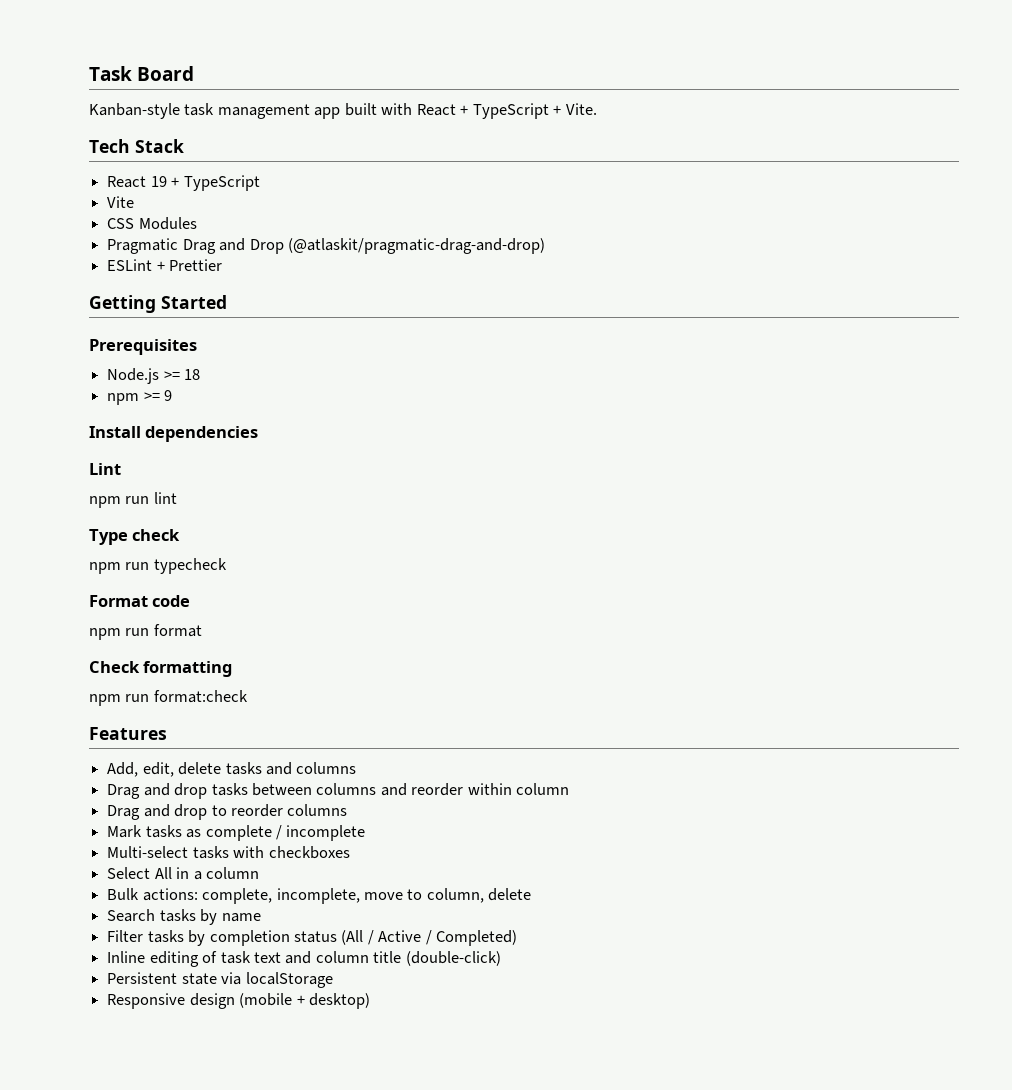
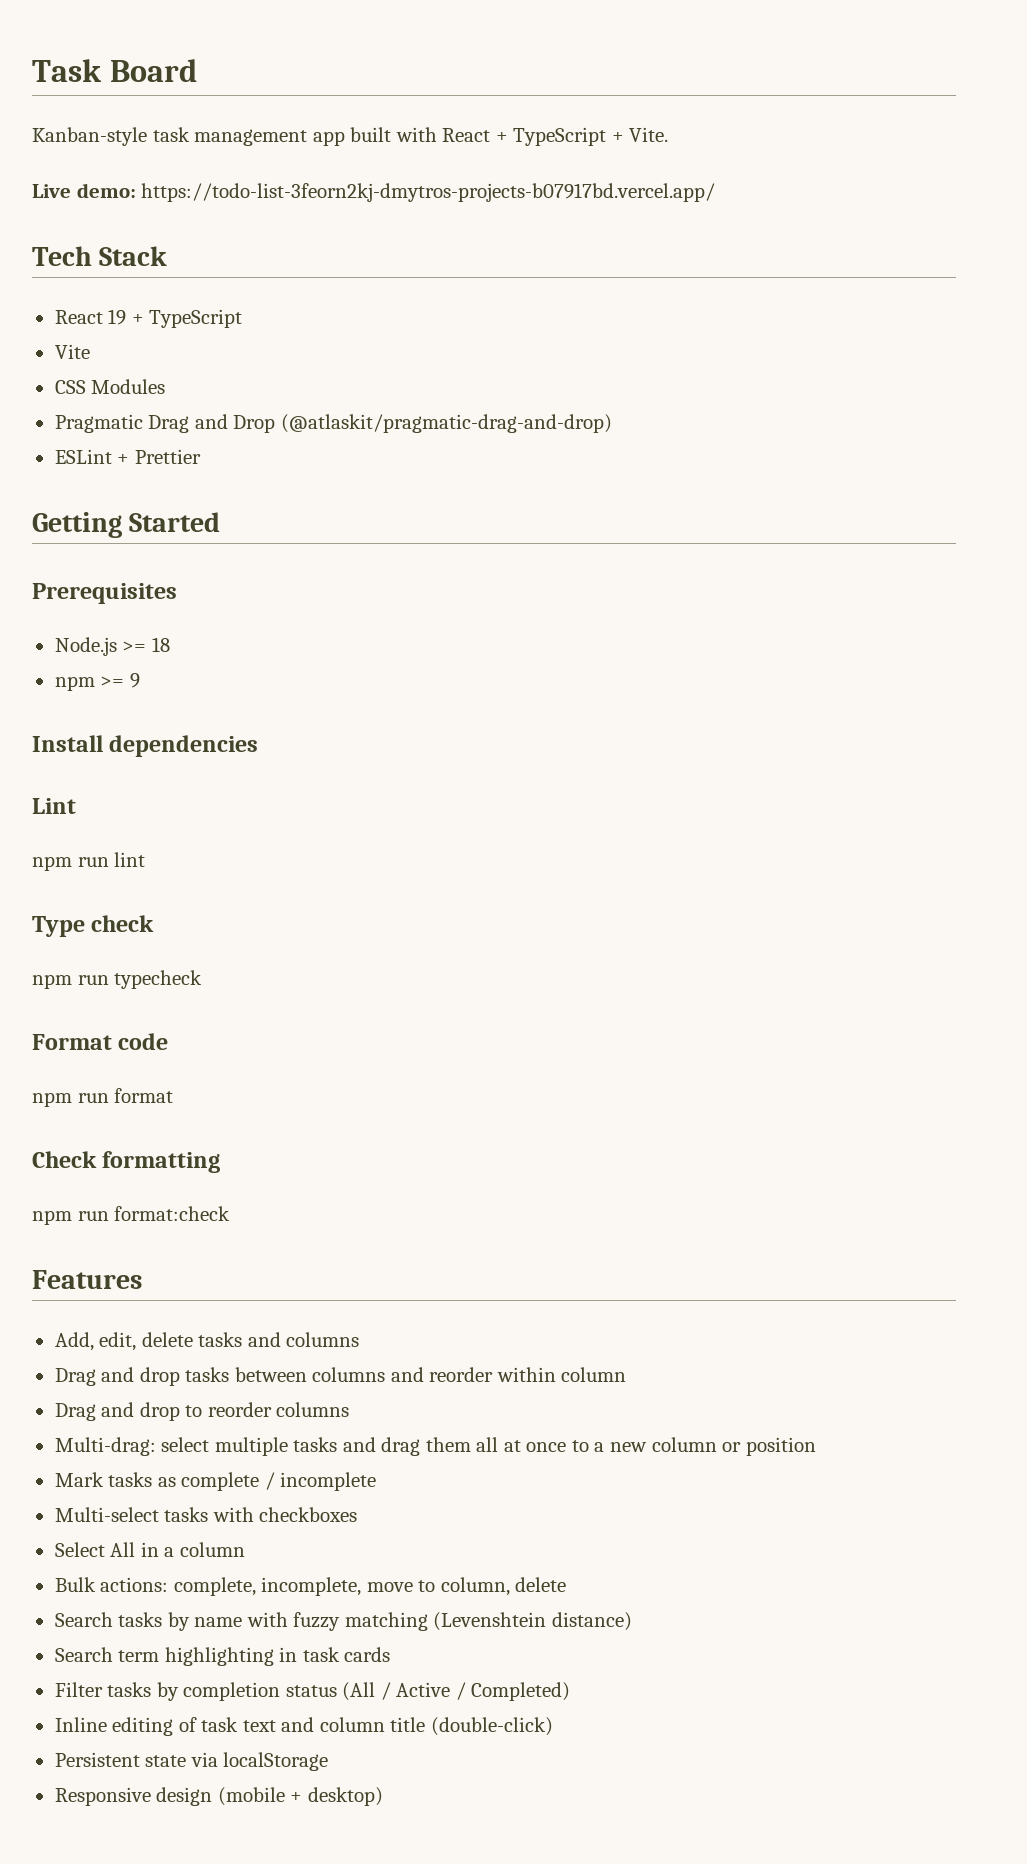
(597, 109) none -> [32,183,716,202] // Live demo: https://todo-list-3feorn2kj-dmytros-projects-b07917bd.vercel.app/
(348, 810) none -> [54,1437,816,1456] // Multi-drag: select multiple tasks and drag them all at once to a new column or position
(261, 917) none -> [246,1612,632,1631] [54,1647,391,1666] with fuzzy matching (Levenshtein distance) // Search term highlighting in task cards

